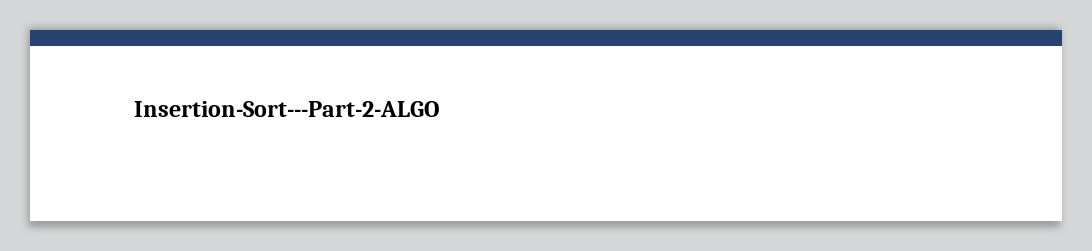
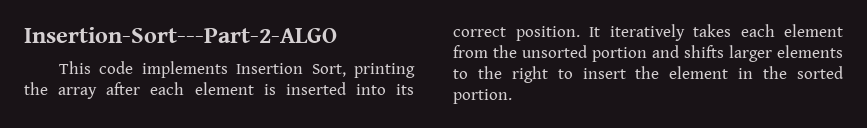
(440, 109) none -> [58,61,415,78] [24,82,414,99] [453,24,843,41] [453,45,843,62] [453,66,843,83] [453,89,512,104] // This code implements Insertion Sort, printing the array after each element is inserted into its correct position. It iteratively takes each element from the unsorted portion and shifts larger elements to the right to insert the element in the sorted portion.

